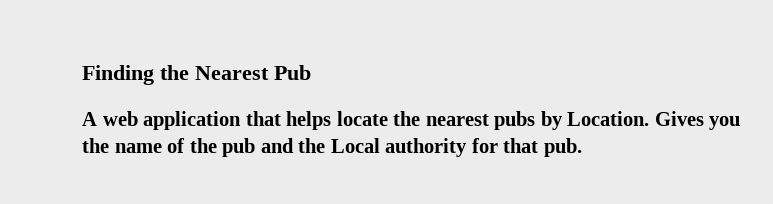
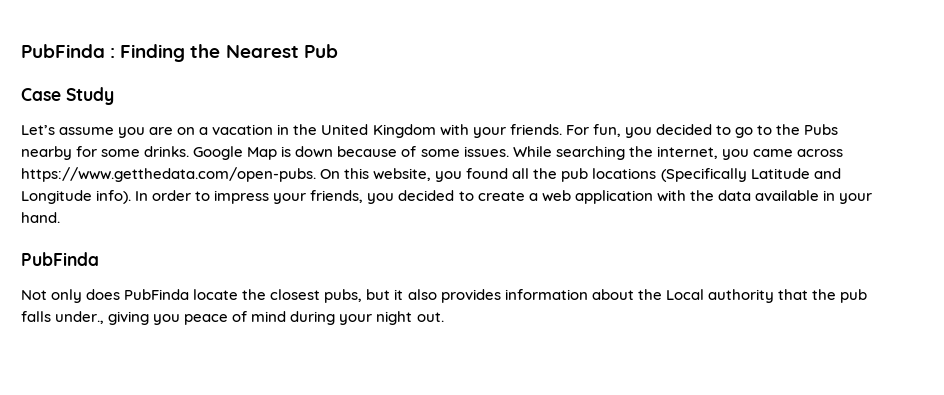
(82, 75) none -> [21,44,116,58] PubFinda :
[82,111,741,130] [82,138,582,157] A web application that helps locate the nearest pubs by Location. Gives you the name of the pub and the Local authority for that pub. -> [21,87,114,105] [21,124,839,138] [21,146,843,160] [21,167,841,182] [21,190,872,204] [21,212,60,223] [21,252,99,266] [21,289,867,303] [21,311,444,325] Case Study // Let’s assume you are on a vacation in the United Kingdom with your friends. For fun, you decided to go to the Pubs nearby for some drinks. Google Map is down because of some issues. While searching the internet, you came across https://www.getthedata.com/open-pubs. On this website, you found all the pub locations (Specifically Latitude and Longitude info). In order to impress your friends, you decided to create a web application with the data available in your hand. // PubFinda // Not only does PubFinda locate the closest pubs, but it also provides information about the Local authority that the pub falls under., giving you peace of mind during your night out.

